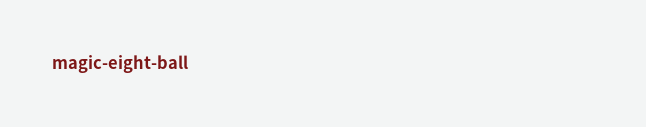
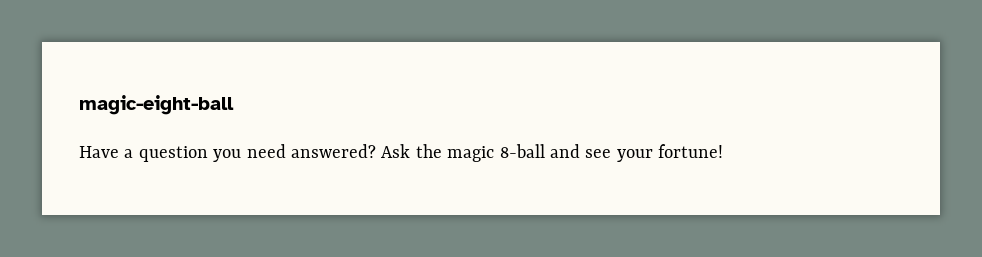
(188, 64) none -> [79,144,724,162] // Have a question you need answered? Ask the magic 8-ball and see your fortune!

